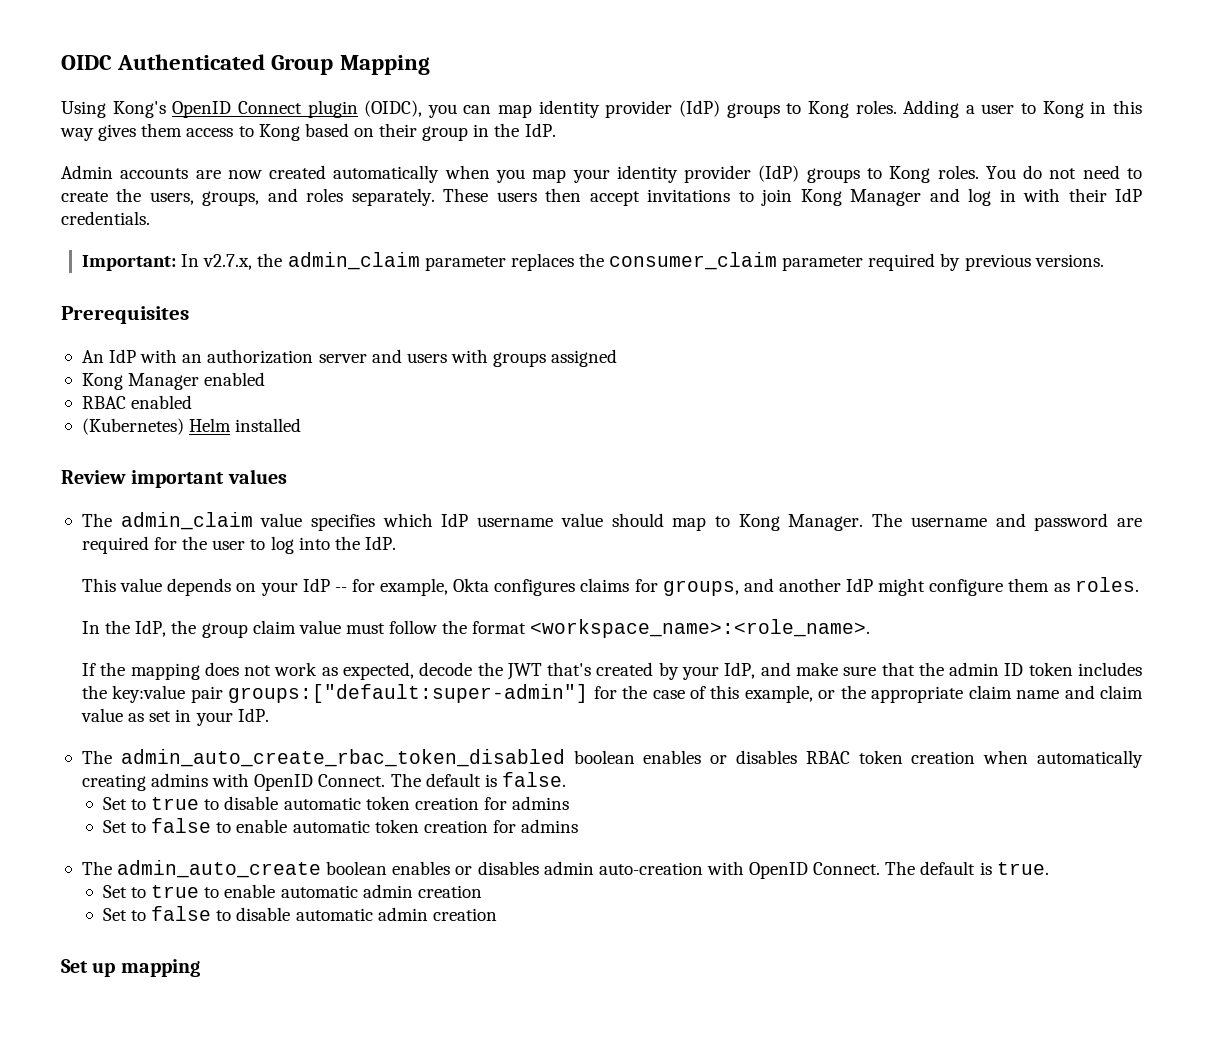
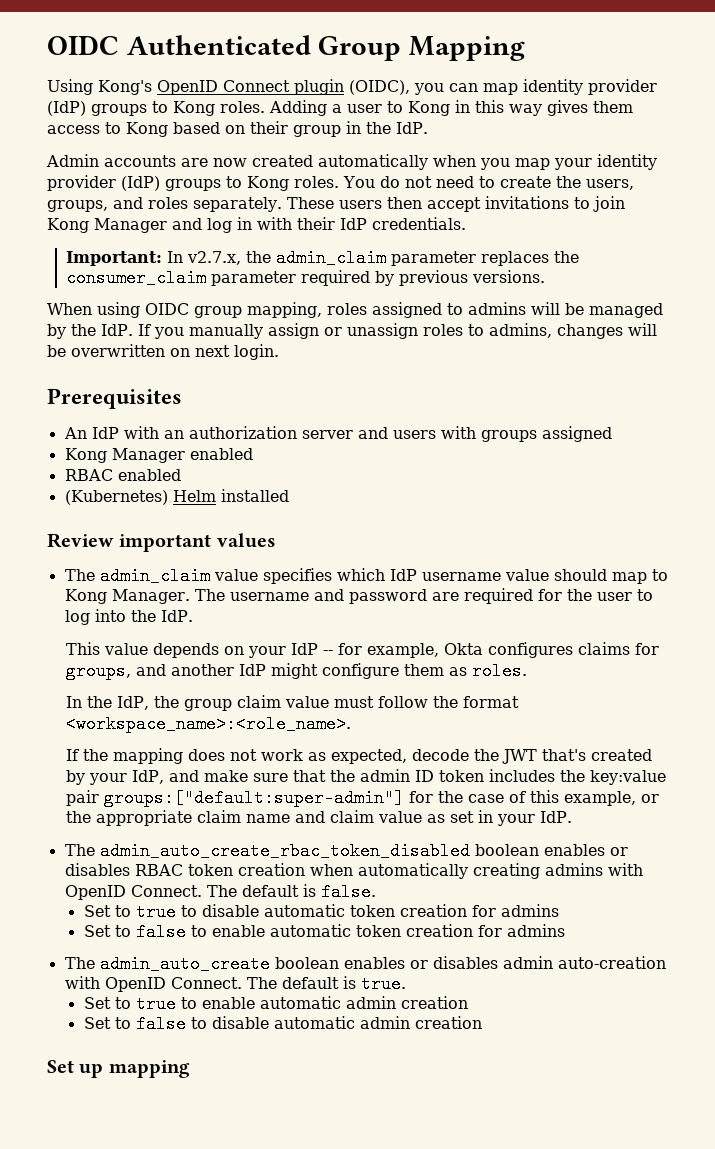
(1104, 260) none -> [47,302,663,318] [47,323,657,339] [47,344,279,360] // When using OIDC group mapping, roles assigned to admins will be managed by the IdP. If you manually assign or unassign roles to admins, changes will be overwritten on next login.

